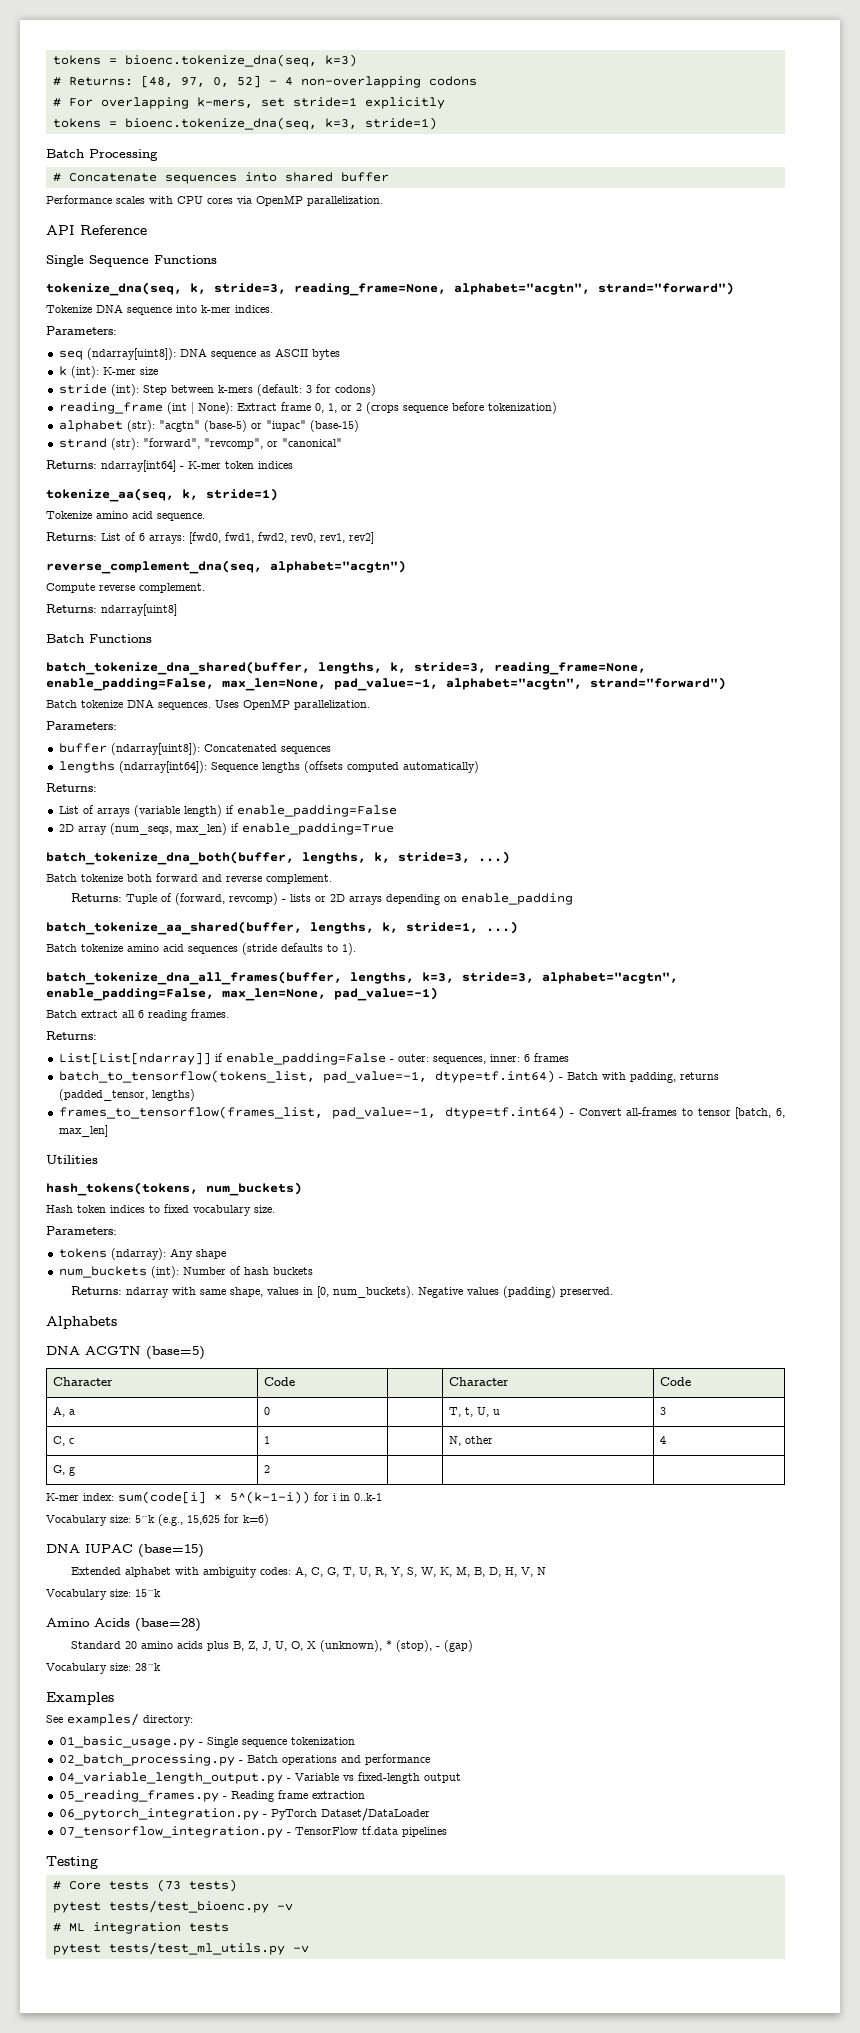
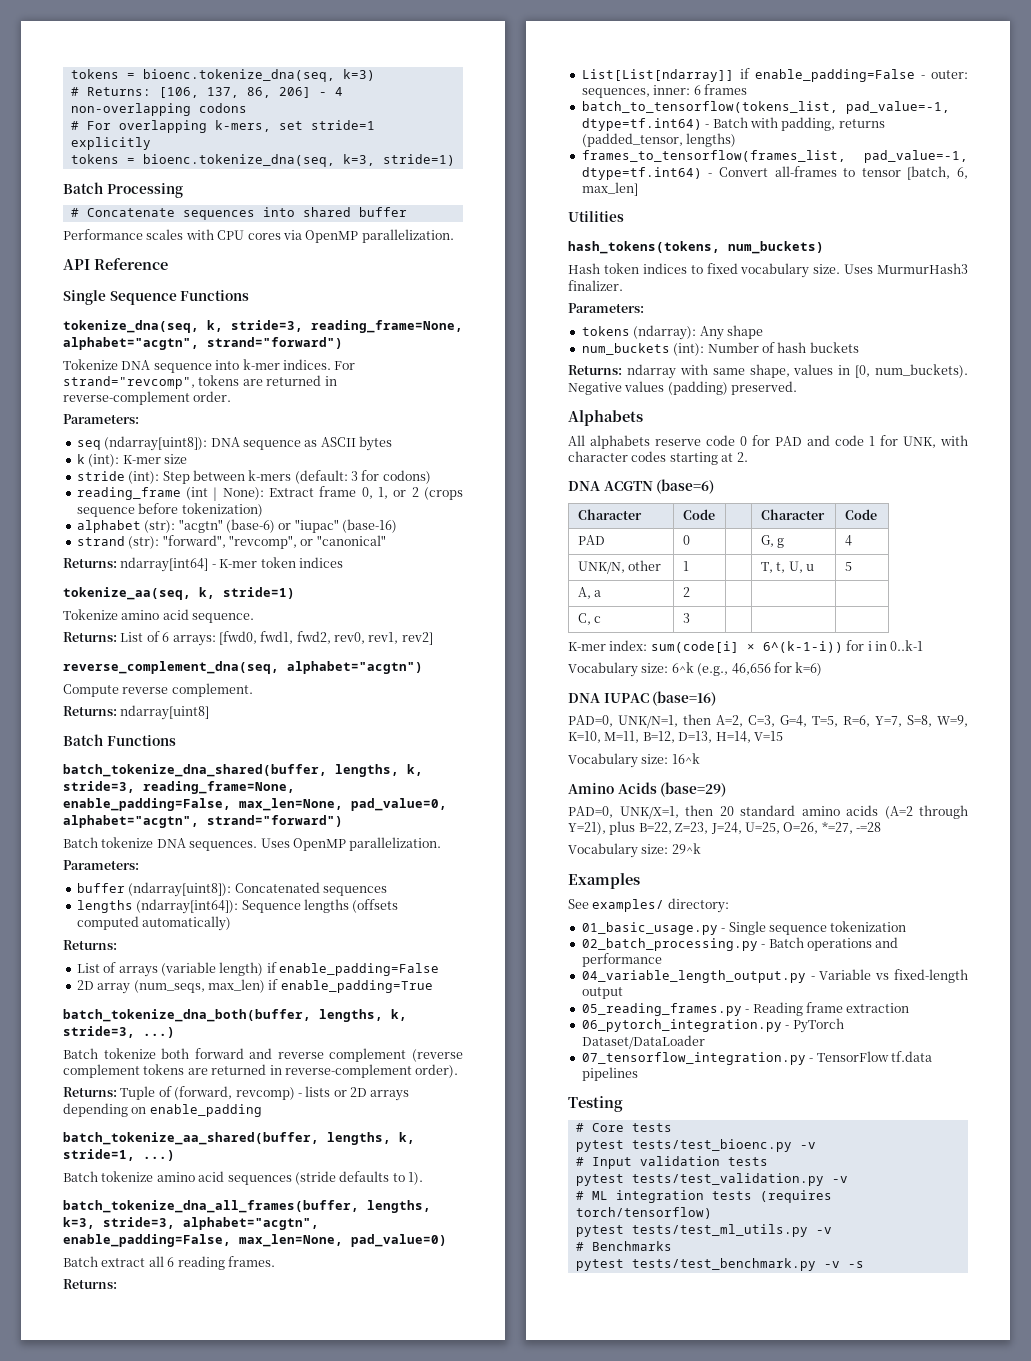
[140,75,261,88] [48, 97, 0, 52] -> [158,87,311,98] [106, 137, 86, 206]
(273, 309) none -> [334,361,356,370] [63,375,337,389] [63,391,232,405] For strand="revcomp", tokens are returned in reverse-complement order.
[203,420,247,432] (base-5) -> [225,519,275,533] (base-6)
[309,420,359,432] (base-15) -> [342,519,397,533] (base-16)
[334,678,438,691] pad_value=-1, -> [351,798,447,811] pad_value=0,
[266,874,332,884] complement. -> [329,1048,463,1062] [63,1064,459,1078] complement (reverse complement tokens are returned in reverse-complement order).
[334,987,438,1001] pad_value=-1) -> [351,1234,447,1247] pad_value=0)
(275, 1209) none -> [844,263,968,274] [568,280,623,291] Uses MurmurHash3 finalizer.
(117, 1322) none -> [568,435,968,449] [568,451,748,465] // All alphabets reserve code 0 for PAD and code 1 for UNK, with character codes starting at 2.
[146,1346,205,1360] (base=5) -> [656,479,715,494] (base=6)
[52,1406,75,1417] A, a -> [577,535,605,545] PAD
[448,1407,500,1417] [659,1407,666,1415] [52,1436,74,1446] [263,1436,270,1444] [448,1436,493,1446] [659,1436,666,1444] [52,1465,75,1476] [263,1465,270,1473] T, t, U, u | 3 // C, c | 1 | | N, other | 4 // G, g | 2 -> [760,535,785,548] [844,535,852,546] [577,560,662,574] [682,561,689,571] [760,561,814,573] [844,562,852,571] [577,587,602,599] [682,587,690,597] [577,613,602,625] [682,613,690,623] G, g | 4 // UNK/N, other | 1 | | T, t, U, u | 5 // A, a | 2 | | | // C, c | 3
[230,1491,310,1504] 5^(k-1-i)) -> [762,641,843,653] 6^(k-1-i))
[135,1514,220,1526] 5^k (e.g., 15,625 -> [671,662,771,676] 6^k (e.g., 46,656
[138,1544,204,1558] [70,1566,546,1578] [46,1589,161,1600] (base=15) // Extended alphabet with ambiguity codes: A, C, G, T, U, R, Y, S, W, K, M, B, D, H, V, N // Vocabulary size: 15^k -> [652,691,717,706] [568,714,968,728] [568,731,783,743] [568,753,700,768] (base=16) // PAD=0, UNK/N=1, then A=2, C=3, G=4, T=5, R=6, Y=7, S=8, W=9, K=10, M=11, B=12, D=13, H=14, V=15 // Vocabulary size: 16^k
[135,1618,201,1632] [70,1640,473,1652] [46,1663,161,1674] (base=28) // Standard 20 amino acids plus B, Z, J, U, O, X (unknown), * (stop), - (gap) // Vocabulary size: 28^k -> [660,782,727,797] [568,805,968,819] [568,821,881,835] [568,843,701,858] (base=29) // PAD=0, UNK/X=1, then 20 standard amino acids (A=2 through Y=21), plus B=22, Z=23, J=24, U=25, O=26, *=27, -=28 // Vocabulary size: 29^k
[156,1879,237,1892] (73 tests) -> (672, 1127) none
(293, 1907) none -> [575,1156,768,1169] [575,1173,848,1186] // # Input validation tests // pytest tests/test_validation.py -v
(229, 1927) none -> [759,1190,832,1203] [575,1207,712,1219] (requires torch/tensorflow)
(309, 1949) none -> [575,1241,672,1251] [575,1258,864,1271] // # Benchmarks // pytest tests/test_benchmark.py -v -s

